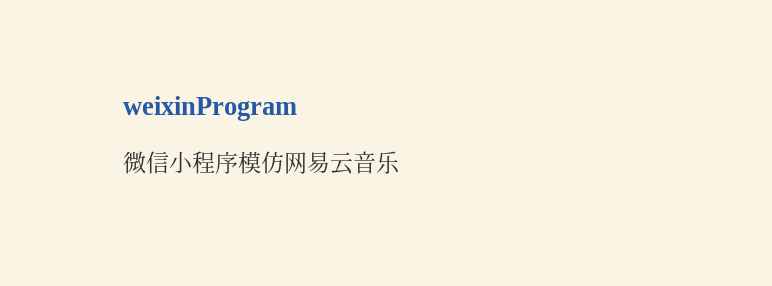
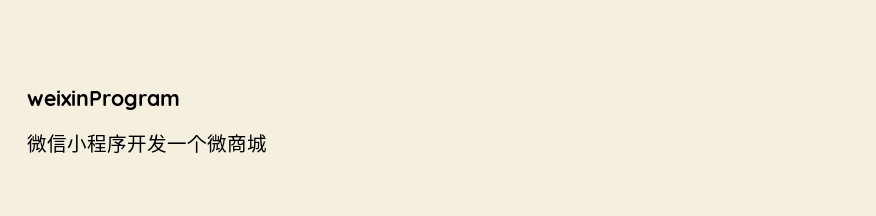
[238,151,400,175] 模仿网易云音乐 -> [127,134,267,153] 开发一个微商城

